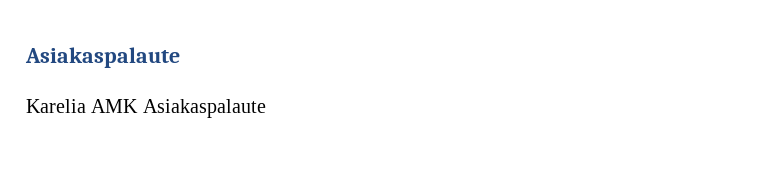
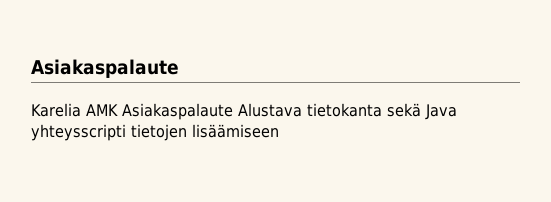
(266, 108) none -> [238,103,457,120] [31,124,279,141] Alustava tietokanta sekä Java yhteysscripti tietojen lisäämiseen

